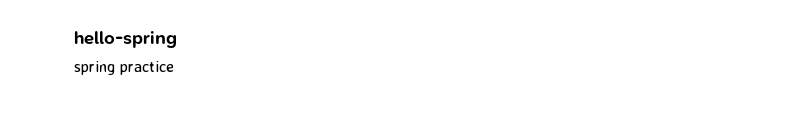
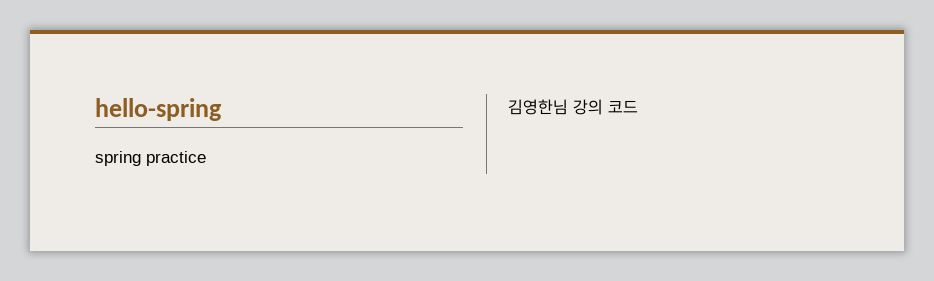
(174, 68) none -> [508,99,638,115] // 김영한님 강의 코드

